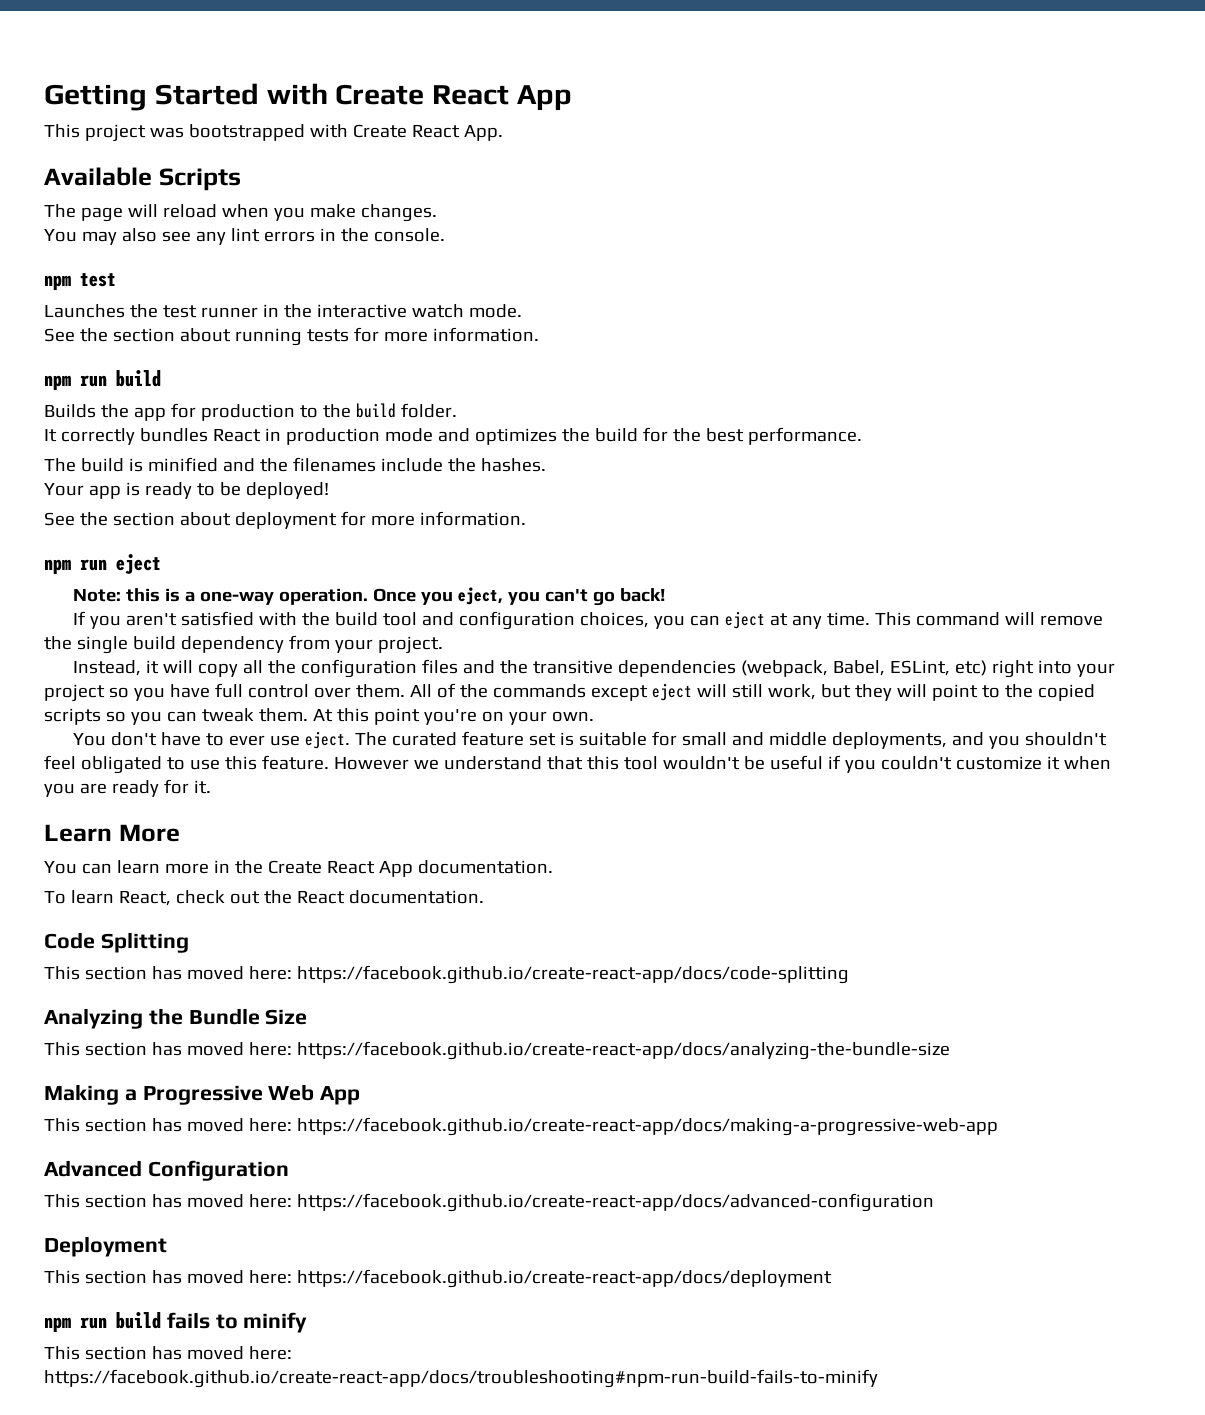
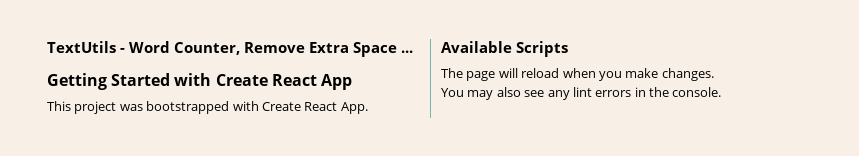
(44, 97) none -> [47,41,413,57] TextUtils - Word Counter, Remove Extra Space ... //
[44,273,116,290] [44,304,522,318] [44,327,539,346] [44,370,161,390] [44,403,457,421] [44,427,862,445] [44,457,546,472] [44,482,329,499] [44,511,526,529] [44,554,161,574] [73,587,666,606] [73,611,1104,630] [44,635,443,654] [73,659,1116,678] [44,683,1095,702] [44,708,594,725] [73,731,1108,749] [44,755,1111,774] [44,779,211,797] [44,824,180,842] [44,860,553,877] [44,890,484,906] [44,932,189,953] [44,965,849,984] [44,1008,308,1029] [44,1041,950,1060] [44,1084,361,1105] [44,1117,998,1136] [44,1160,289,1181] [44,1193,934,1212] [44,1236,167,1257] [44,1269,832,1288] [44,1312,308,1333] [44,1346,292,1360] [44,1369,878,1388] // npm test // Launches the test runner in the interactive watch mode. // See the section about running tests for more information. // npm run build // Builds the app for production to the build folder. // It correctly bundles React in production mode and optimizes the build for the best performance. // The build is minified and the filenames include the hashes. // Your app is ready to be deployed! // See the section about deployment for more information. // npm run eject // Note: this is a one-way operation. Once you eject, you can't go back! // If you aren't satisfied with the build tool and configuration choices, you can eject at any time. This command will remove the single build dependency from your project. // Instead, it will copy all the configuration files and the transitive dependencies (webpack, Babel, ESLint, etc) right into your project so you have full control over them. All of the commands except eject will still work, but they will point to the copied scripts so you can tweak them. At this point you're on your own. // You don't have to ever use eject. The curated feature set is suitable for small and middle deployments, and you shouldn't feel obligated to use this feature. However we understand that this tool wouldn't be useful if you couldn't customize it when you are ready for it. // Learn More // You can learn more in the Create React App documentation. // To learn React, check out the React documentation. // Code Splitting // This section has moved here: https://facebook.github.io/create-react-app/docs/code-splitting // Analyzing the Bundle Size // This section has moved here: https://facebook.github.io/create-react-app/docs/analyzing-the-bundle-size // Making a Progressive Web App // This section has moved here: https://facebook.github.io/create-react-app/docs/making-a-progressive-web-app // Advanced Configuration // This section has moved here: https://facebook.github.io/create-react-app/docs/advanced-configuration // Deployment // This section has moved here: https://facebook.github.io/create-react-app/docs/deployment // npm run build fails to minify // This section has moved here: https://facebook.github.io/create-react-app/docs/troubleshooting#npm-run-build-fails-to-minify -> (722, 92) none

